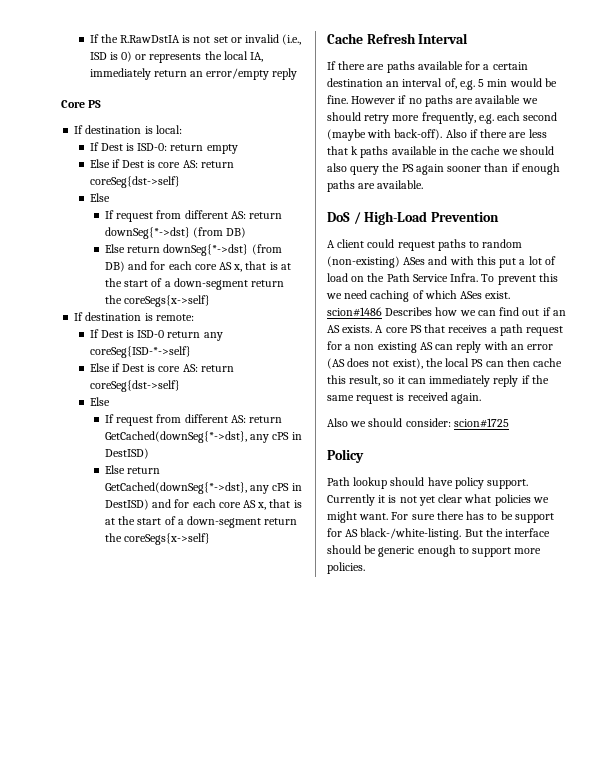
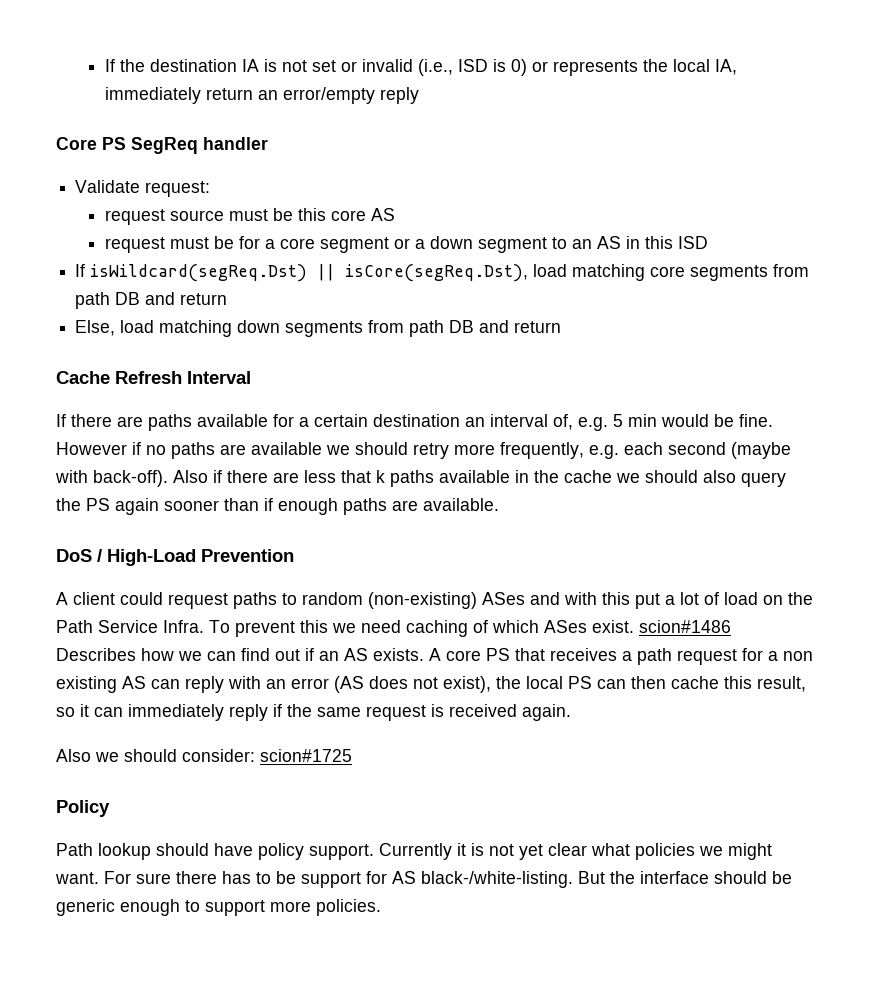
[119,35,180,43] R.RawDstIA -> [149,59,259,72] destination IA
[74,125,182,134] [89,142,238,154] [89,159,234,168] [89,176,180,188] [89,193,110,202] [104,210,283,222] [104,227,247,239] [104,244,282,256] [104,261,291,272] [104,278,285,290] [104,295,211,307] [74,312,194,321] [89,329,223,341] [89,346,191,358] [89,363,234,372] [89,380,180,392] [89,397,110,406] [104,414,283,426] [104,431,302,443] [104,448,149,459] [104,465,161,474] [104,482,302,494] [104,499,302,510] [104,516,298,528] [104,533,211,545] // If destination is local: // If Dest is ISD-0: return empty // Else if Dest is core AS: return coreSeg{dst->self} // Else // If request from different AS: return downSeg{*->dst} (from DB) // Else return downSeg{*->dst} (from DB) and for each core AS x, that is at the start of a down-segment return the coreSegs{x->self} // If destination is remote: // If Dest is ISD-0 return any coreSeg{ISD-*->self} // Else if Dest is core AS: return coreSeg{dst->self} // Else // If request from different AS: return GetCached(downSeg{*->dst}, any cPS in DestISD) // Else return GetCached(downSeg{*->dst}, any cPS in DestISD) and for each core AS x, that is at the start of a down-segment return the coreSegs{x->self} -> [131,137,268,154] [75,180,211,197] [104,208,395,225] [104,236,708,253] [75,264,810,282] [75,292,228,309] [75,320,562,337] SegReq handler // Validate request: // request source must be this core AS // request must be for a core segment or a down segment to an AS in this ISD // If isWildcard(segReq.Dst) || isCore(segReq.Dst), load matching core segments from path DB and return // Else, load matching down segments from path DB and return

